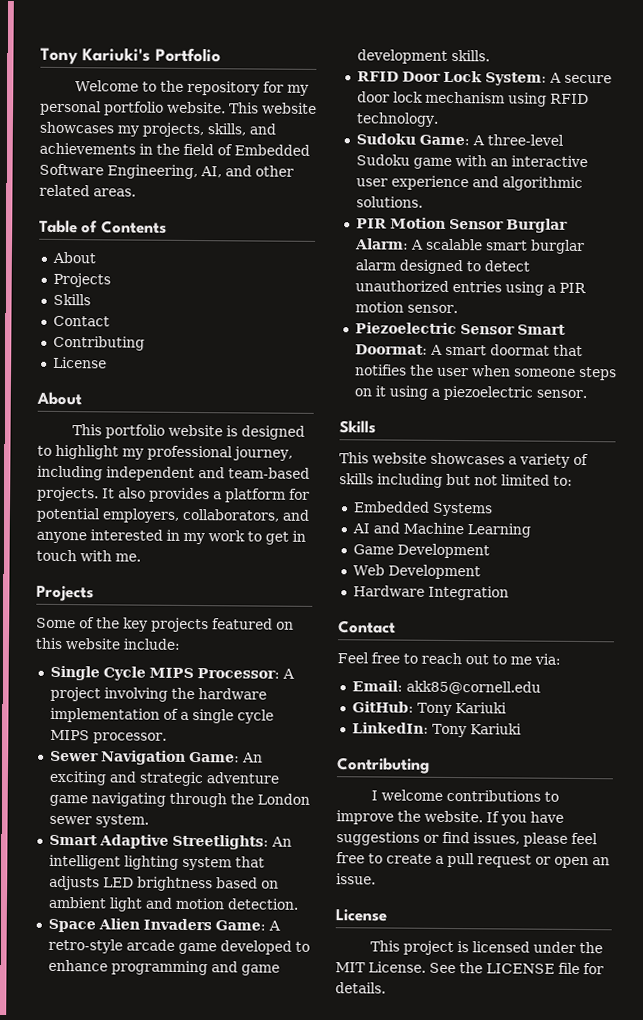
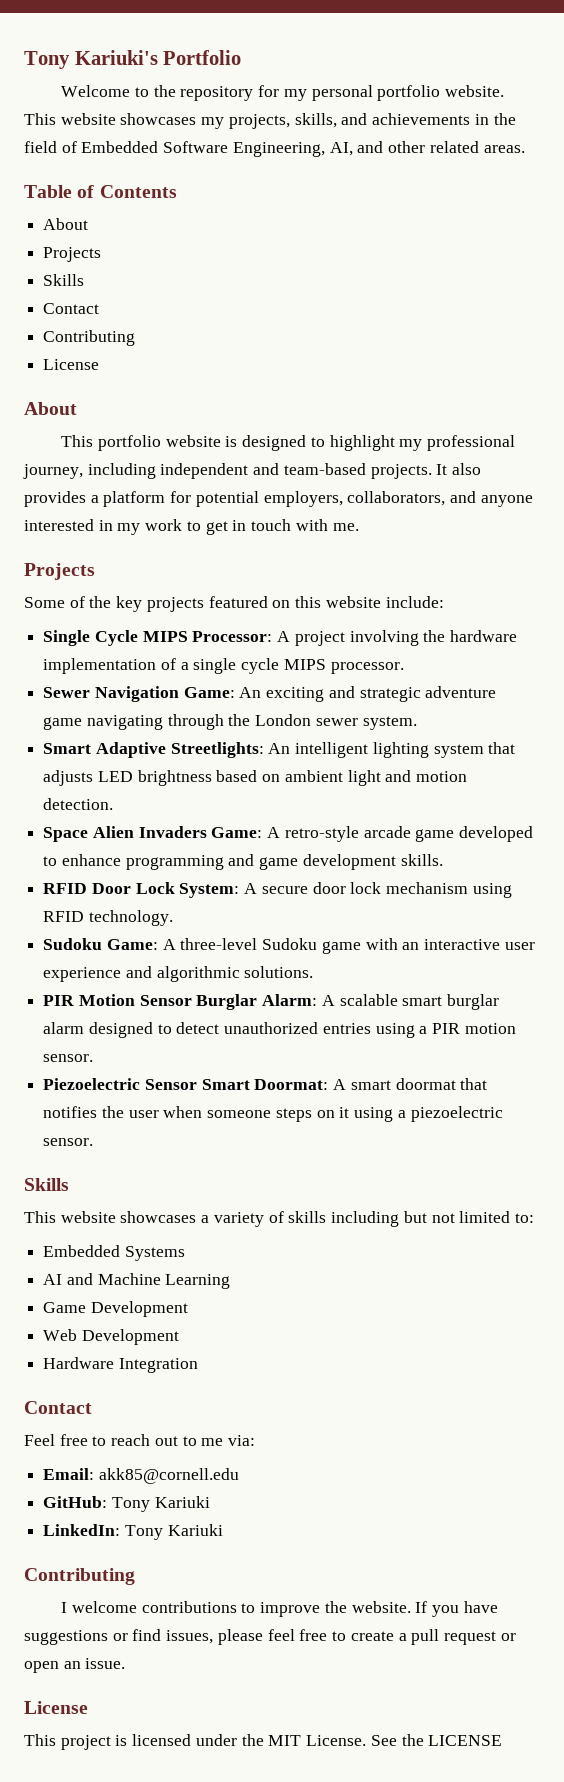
[558,962,604,975] [335,982,386,994] file for details. -> (503, 1740) none

